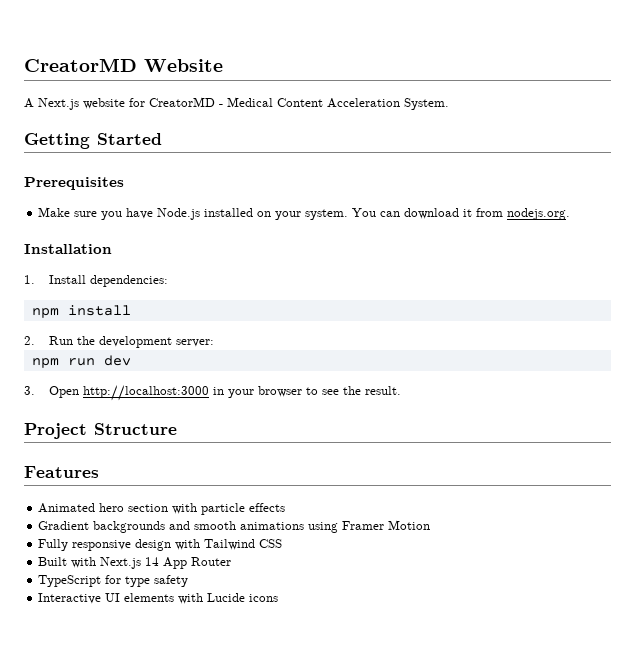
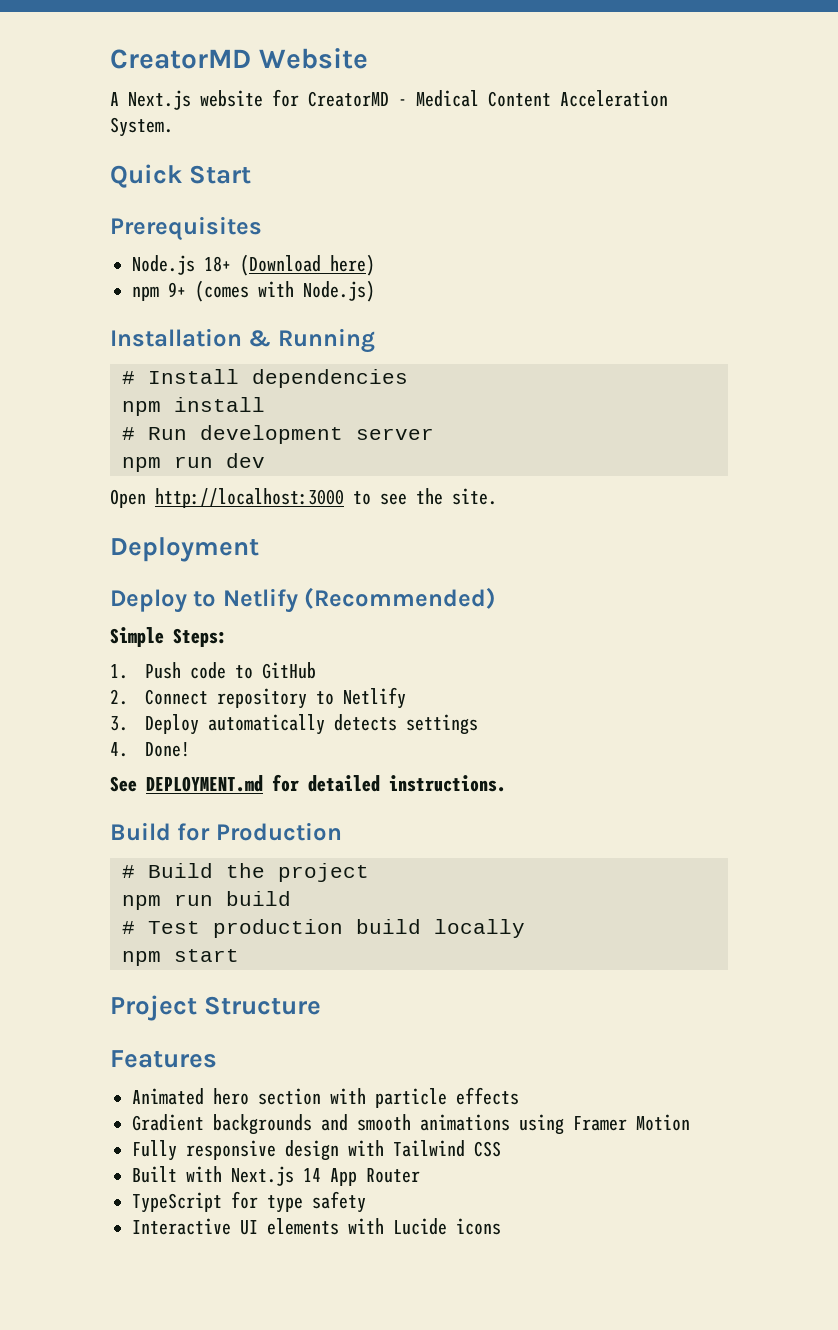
[24,133,162,149] Getting Started -> [110,164,252,188] Quick Start
[38,207,571,220] [24,244,112,254] [24,275,168,287] [31,305,131,318] [24,336,214,348] Make sure you have Node.js installed on your system. You can download it from nodejs.org. // Installation // 1. Install dependencies: // npm install // 2. Run the development server: -> [132,254,375,276] [132,280,375,302] [110,328,375,353] [122,369,408,388] [122,397,265,416] [122,425,434,444] Node.js 18+ (Download here) // npm 9+ (comes with Node.js) // Installation & Running // # Install dependencies // npm install // # Run development server
[24,386,35,395] 3. -> (265, 460) none
[212,386,401,398] in your browser to see the result. -> [353,488,497,505] [110,537,259,562] [110,587,497,613] [110,627,227,647] [110,662,316,679] [110,687,406,709] [110,714,478,735] [110,742,190,757] [110,774,506,792] [110,822,342,841] [122,863,369,882] [122,891,291,910] [122,919,525,938] [122,949,239,966] to see the site. // Deployment // Deploy to Netlify (Recommended) // Simple Steps: // 1. Push code to GitHub // 2. Connect repository to Netlify // 3. Deploy automatically detects settings // 4. Done! // See DEPLOYMENT.md for detailed instructions. // Build for Production // # Build the project // npm run build // # Test production build locally // npm start

